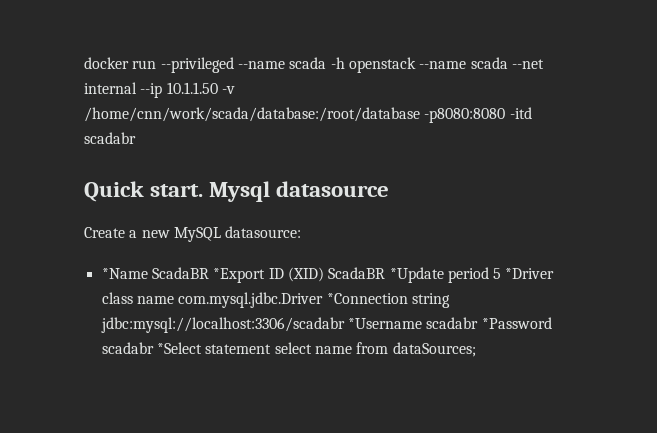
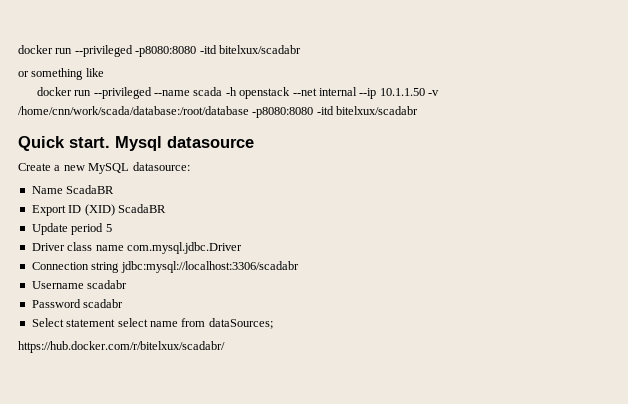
[84,57,234,73] docker run --privileged -> [18,45,301,57] [18,68,104,80] [36,87,152,99] docker run --privileged -p8080:8080 -itd bitelxux/scadabr // or something like // docker run --privileged
[419,57,508,69] --name scada -> (291, 93) none
[84,132,136,144] scadabr -> [336,106,419,115] bitelxux/scadabr
[101,267,266,283] *Name ScadaBR *Export -> [31,185,115,194] [31,205,66,216] Name ScadaBR // Export
[389,267,444,283] *Update -> [31,223,68,235] // Update
[505,268,555,279] *Driver -> [31,243,65,251] // Driver
[326,293,408,304] *Connection -> [31,262,89,270] // Connection
[347,317,552,329] [101,342,202,354] *Username scadabr *Password scadabr *Select -> [31,280,128,289] [31,299,124,308] [31,318,64,327] // Username scadabr // Password scadabr // Select
(476, 349) none -> [18,341,225,353] // https://hub.docker.com/r/bitelxux/scadabr/

